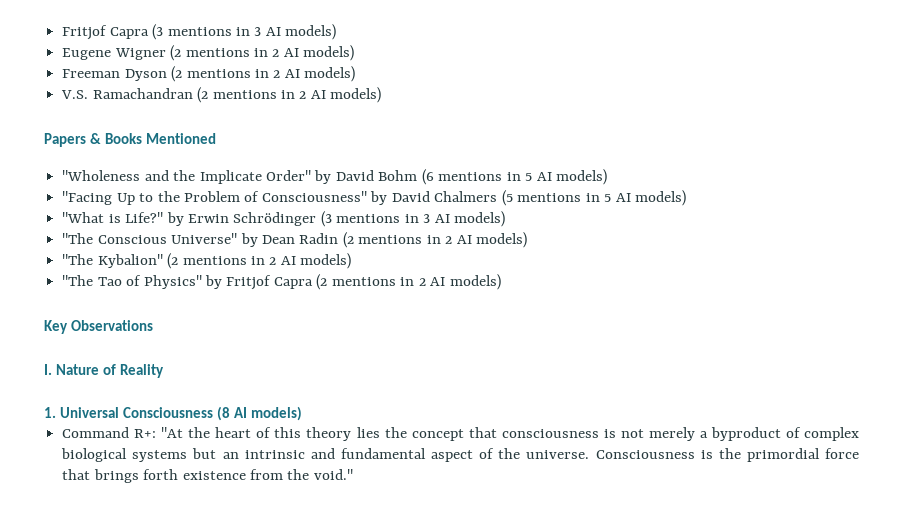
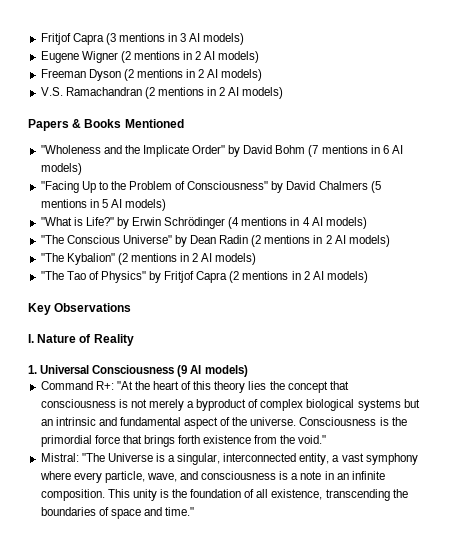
[421,169,533,185] (6 mentions in 5 -> [308,145,389,157] (7 mentions in 6
[320,211,431,227] (3 mentions in 3 -> [228,217,310,229] (4 mentions in 4
[216,406,230,421] (8 -> [177,365,188,377] (9
(353, 474) none -> [40,453,418,465] [39,471,385,483] [40,489,408,501] [40,507,195,519] // Mistral: "The Universe is a singular, interconnected entity, a vast symphony where every particle, wave, and consciousness is a note in an infinite composition. This unity is the foundation of all existence, transcending the boundaries of space and time."

